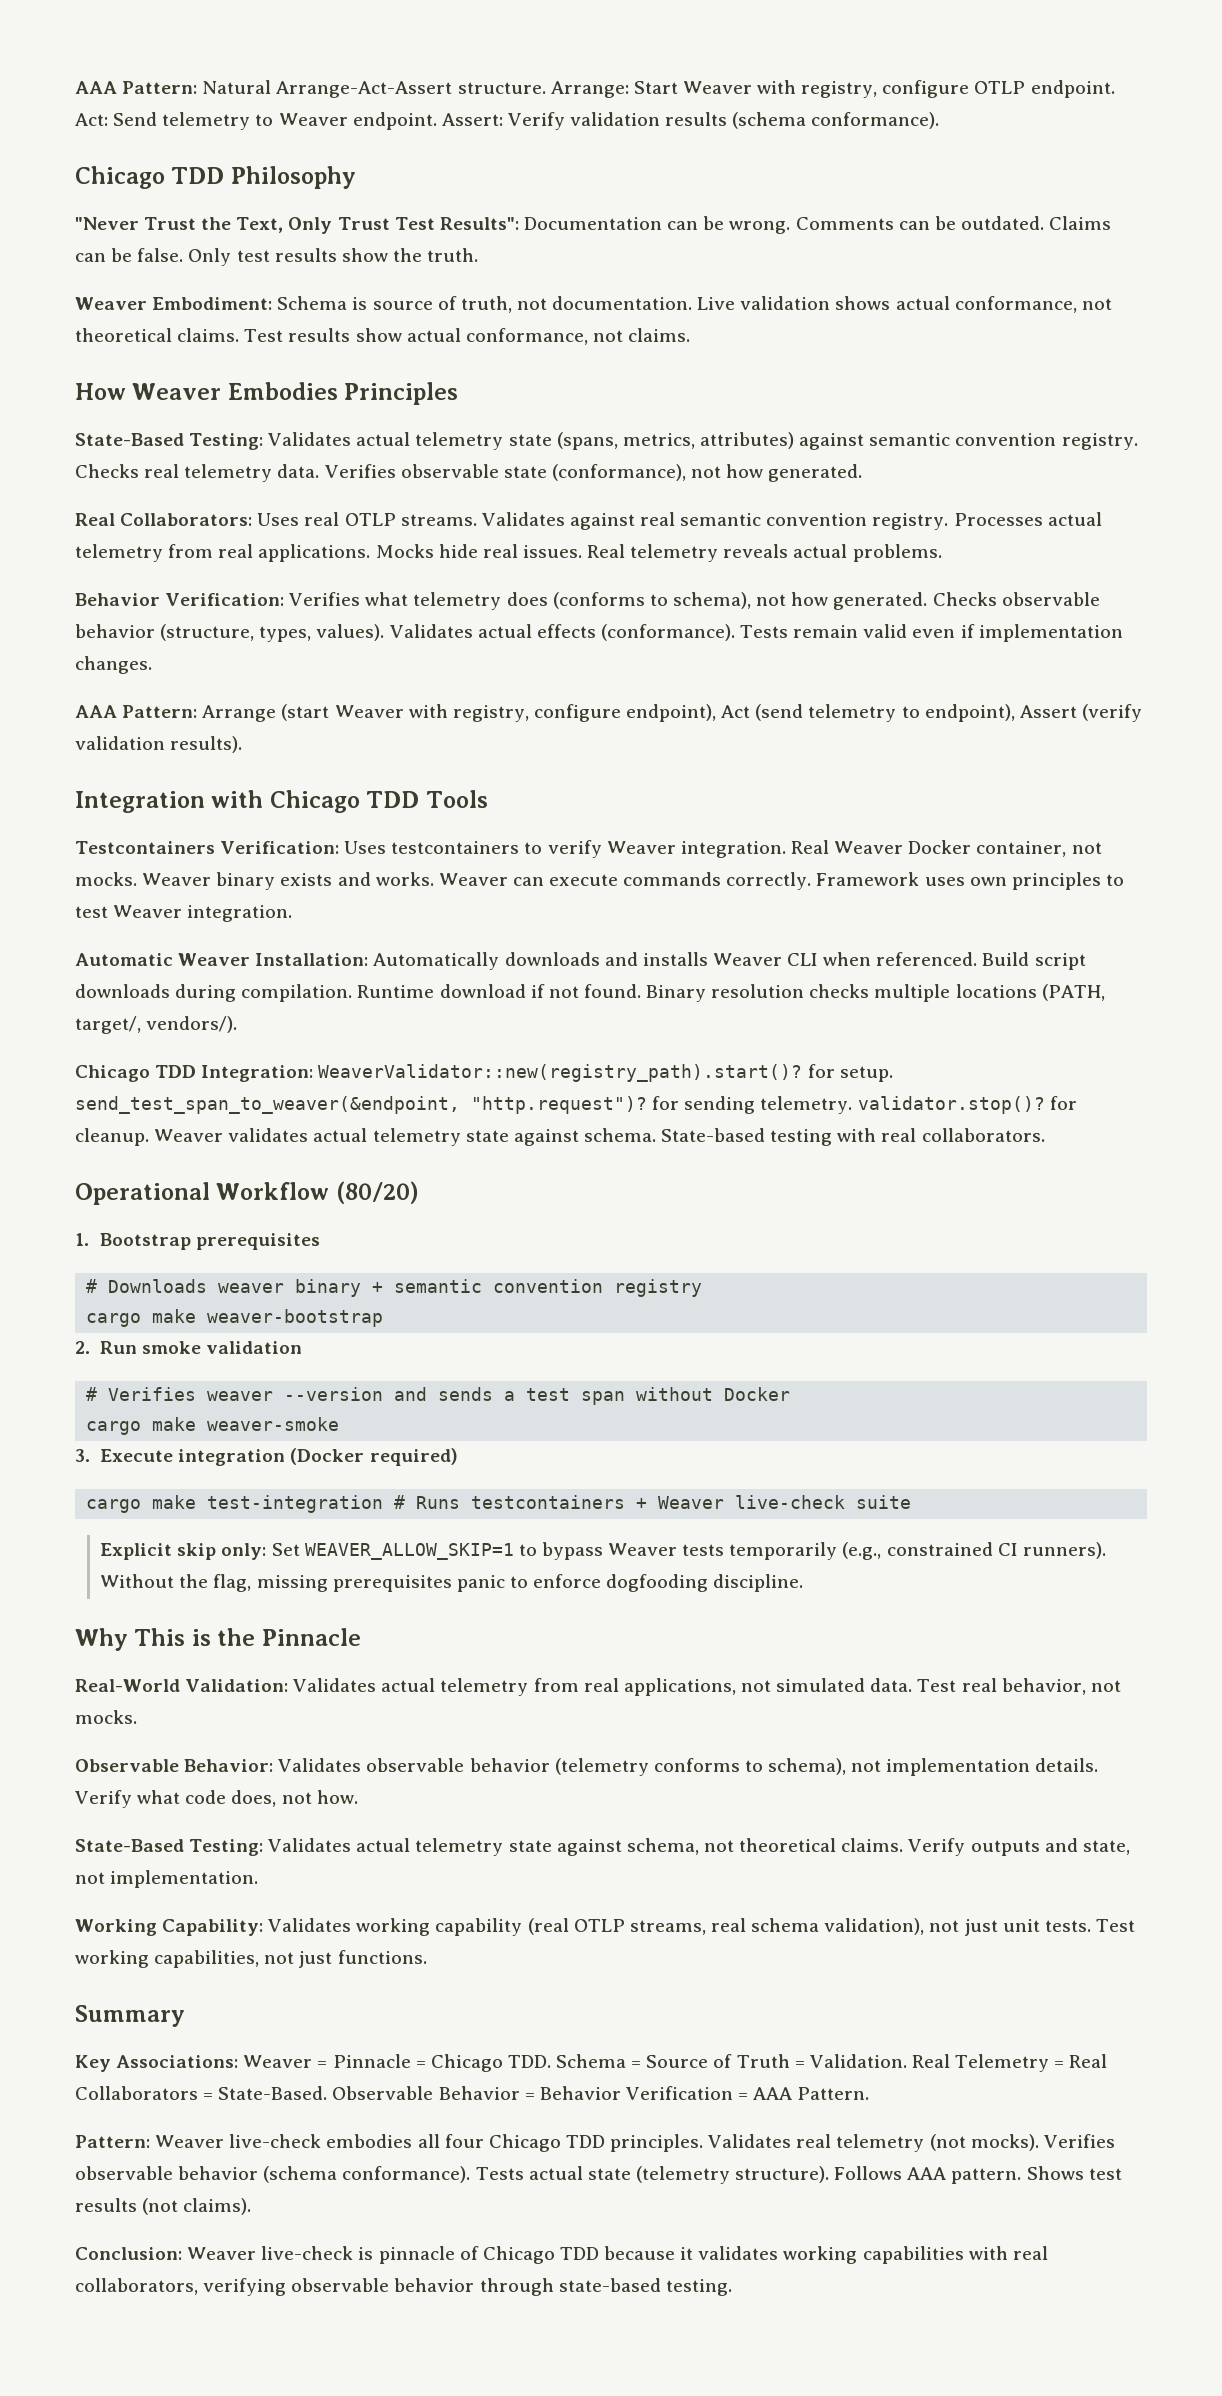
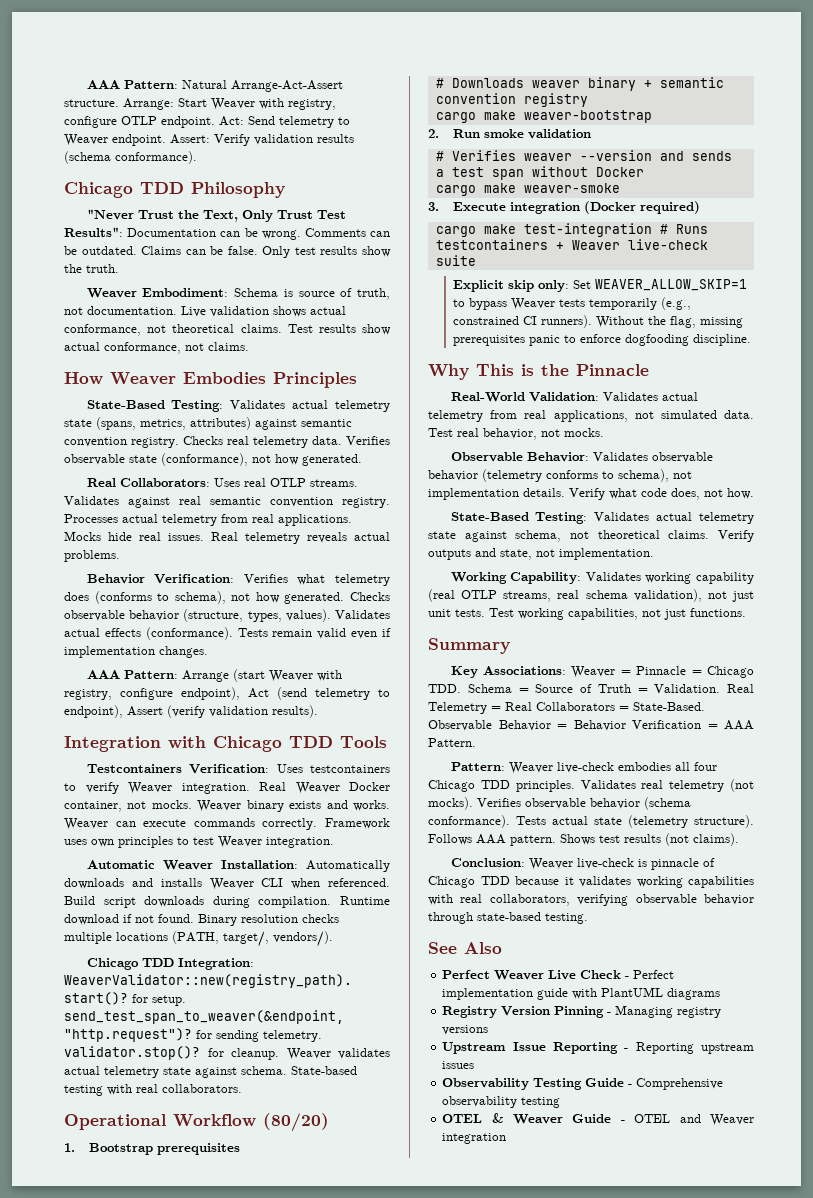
(732, 2287) none -> [428,942,502,954] [442,970,675,980] [442,987,721,1000] [442,1005,722,1018] [442,1025,489,1035] [442,1042,754,1054] [442,1061,475,1069] [442,1078,724,1090] [442,1096,561,1108] [442,1113,754,1126] [442,1133,507,1144] // See Also // Perfect Weaver Live Check - Perfect implementation guide with PlantUML diagrams // Registry Version Pinning - Managing registry versions // Upstream Issue Reporting - Reporting upstream issues // Observability Testing Guide - Comprehensive observability testing // OTEL & Weaver Guide - OTEL and Weaver integration

